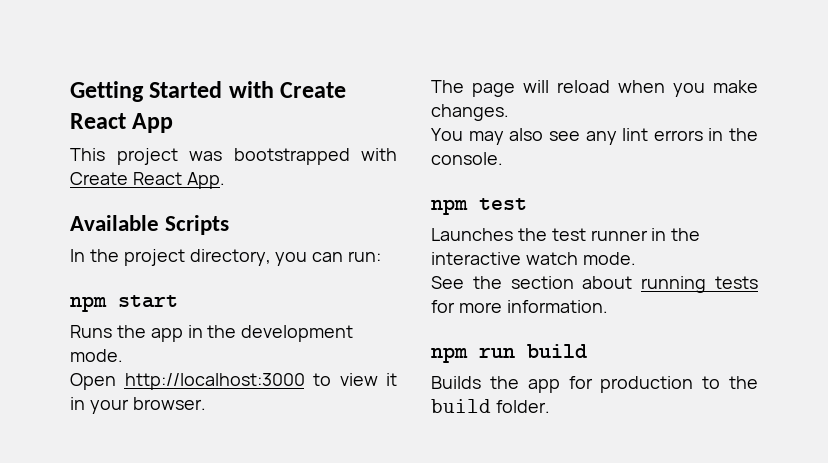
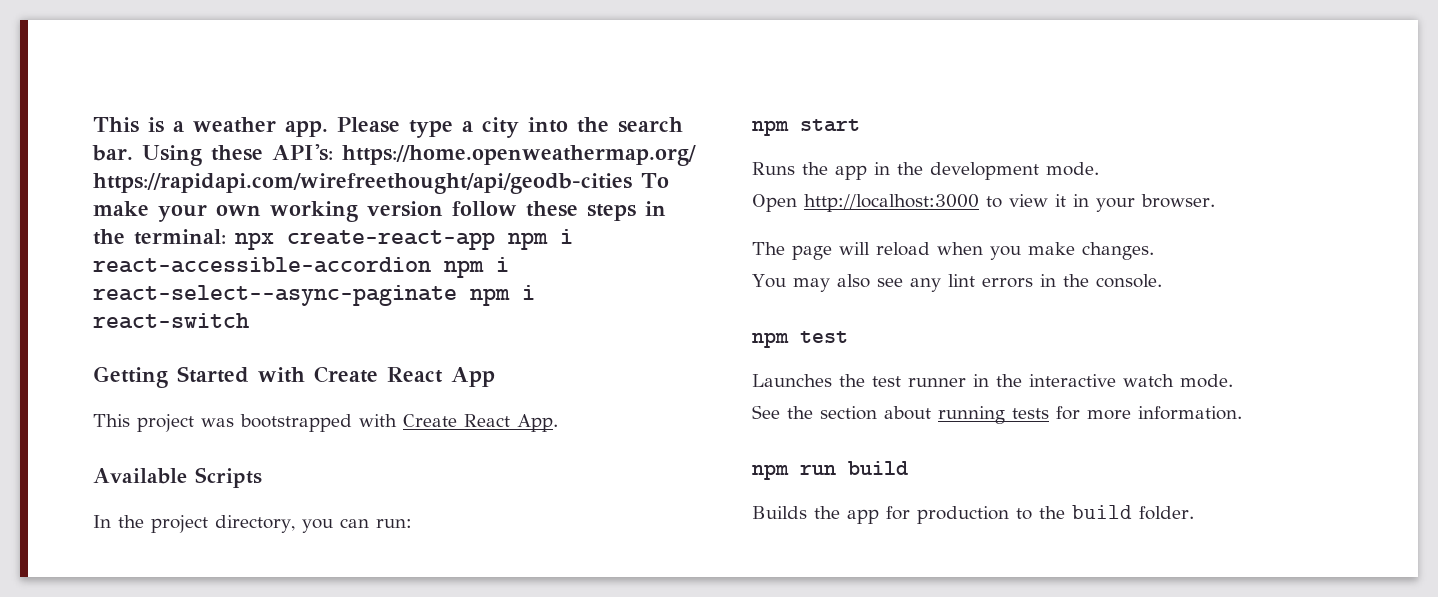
(70, 91) none -> [93,117,683,138] [92,144,696,166] [93,173,669,194] [93,201,666,222] [93,229,573,250] [93,257,509,278] [93,285,535,306] [93,313,249,329] This is a weather app. Please type a city into the search bar. Using these API's: https://home.openweathermap.org/ https://rapidapi.com/wirefreethought/api/geodb-cities To make your own working version follow these steps in the terminal: npx create-react-app npm i react-accessible-accordion npm i react-select--async-paginate npm i react-switch //

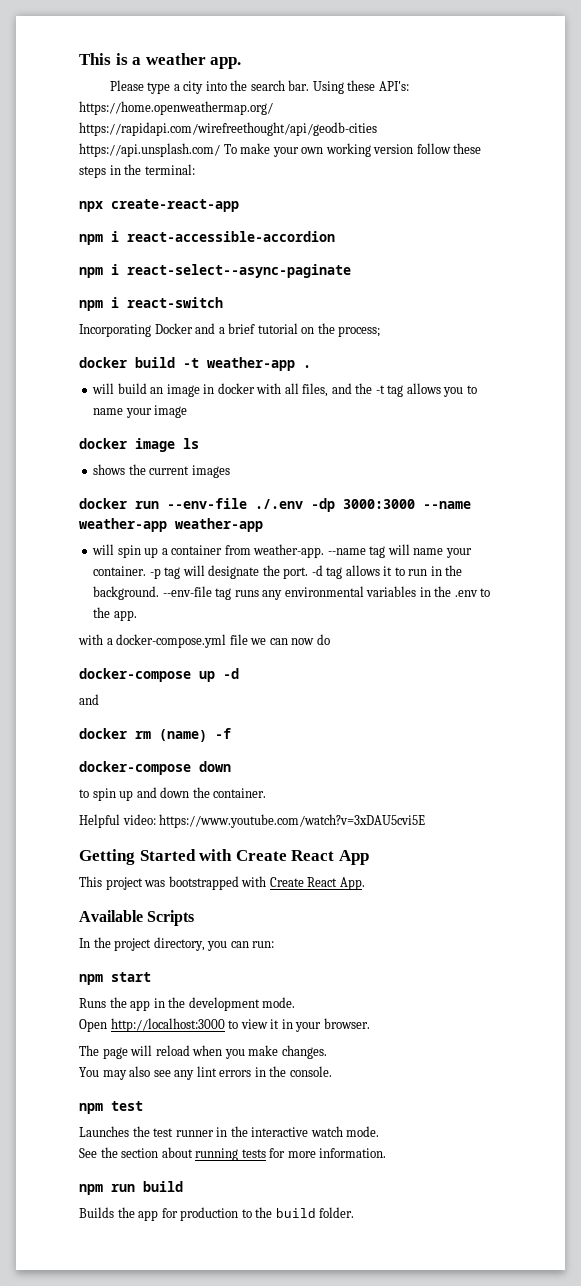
(328, 128) none -> (242, 63) //
(632, 183) none -> [79,143,220,157] https://api.unsplash.com/
(226, 237) none -> (195, 169) //
(495, 240) none -> (239, 205) //
(431, 265) none -> (335, 236) //
(457, 295) none -> (351, 271) //
(249, 321) none -> [79,323,381,337] [79,357,311,371] [92,383,477,397] [93,405,188,418] [79,438,199,452] [93,464,230,478] [79,498,471,512] [79,518,263,532] [92,544,472,558] [93,565,463,579] [93,586,491,600] [93,607,137,621] [78,634,330,648] [79,668,239,682] [79,694,99,705] [79,728,231,742] [79,761,231,775] [79,787,267,801] [79,814,426,828] // Incorporating Docker and a brief tutorial on the process; // docker build -t weather-app . // will build an image in docker with all files, and the -t tag allows you to name your image // docker image ls // shows the current images // docker run --env-file ./.env -dp 3000:3000 --name weather-app weather-app // will spin up a container from weather-app. --name tag will name your container. -p tag will designate the port. -d tag allows it to run in the background. --env-file tag runs any environmental variables in the .env to the app. // with a docker-compose.yml file we can now do // docker-compose up -d // and // docker rm (name) -f // docker-compose down // to spin up and down the container. // Helpful video: https://www.youtube.com/watch?v=3xDAU5cvi5E

